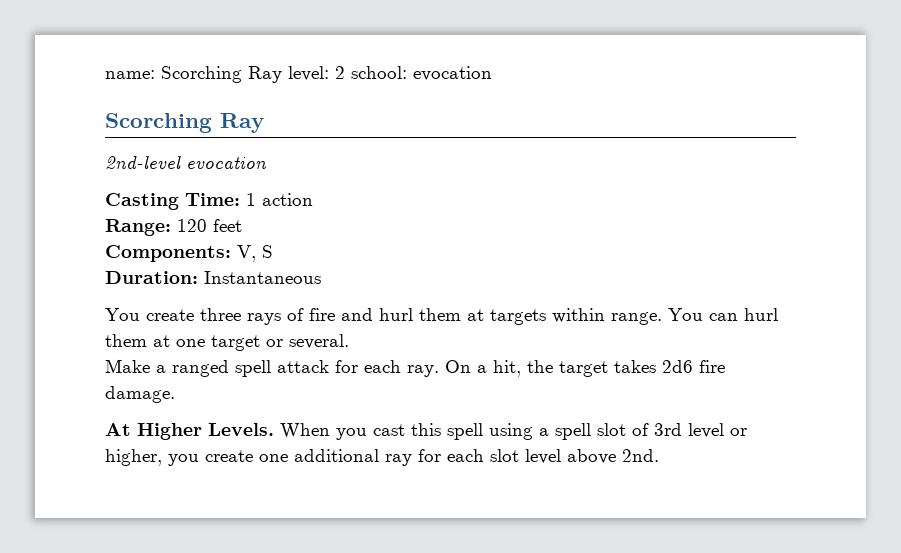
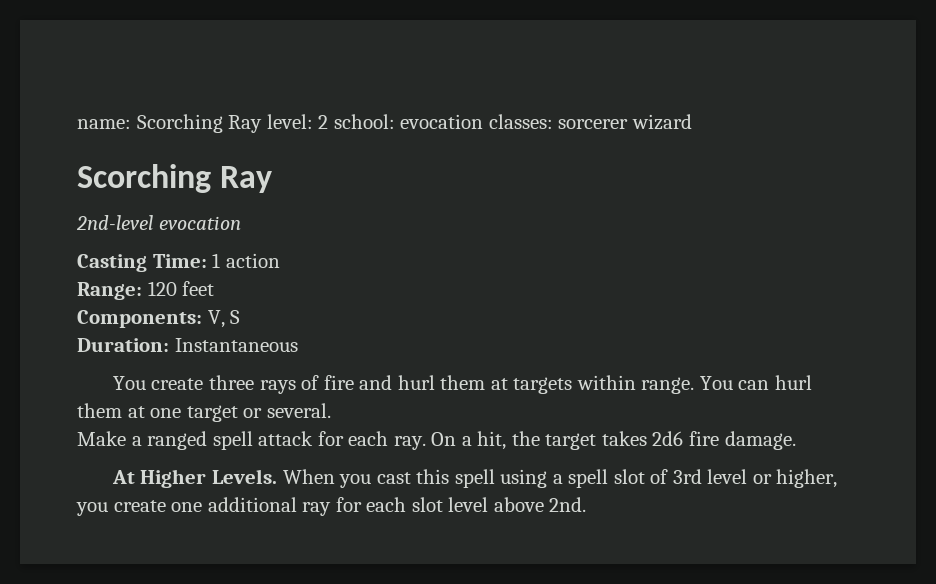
(492, 73) none -> [488,114,692,130] classes: sorcerer wizard

